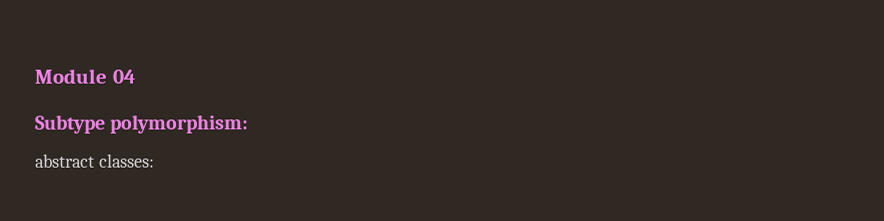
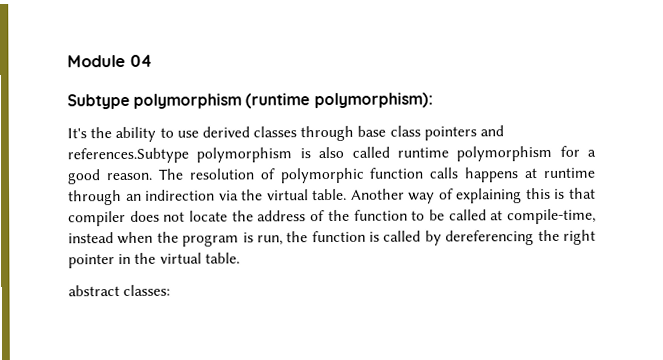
[110,114,250,134] polymorphism: -> [133,92,433,109] [67,125,505,143] [67,145,596,164] [67,167,595,185] [68,187,597,206] [68,208,596,227] [68,229,596,247] [68,252,240,269] polymorphism (runtime polymorphism): // It's the ability to use derived classes through base class pointers and references.Subtype polymorphism is also called runtime polymorphism for a good reason. The resolution of polymorphic function calls happens at runtime through an indirection via the virtual table. Another way of explaining this is that compiler does not locate the address of the function to be called at compile-time, instead when the program is run, the function is called by dereferencing the right pointer in the virtual table.

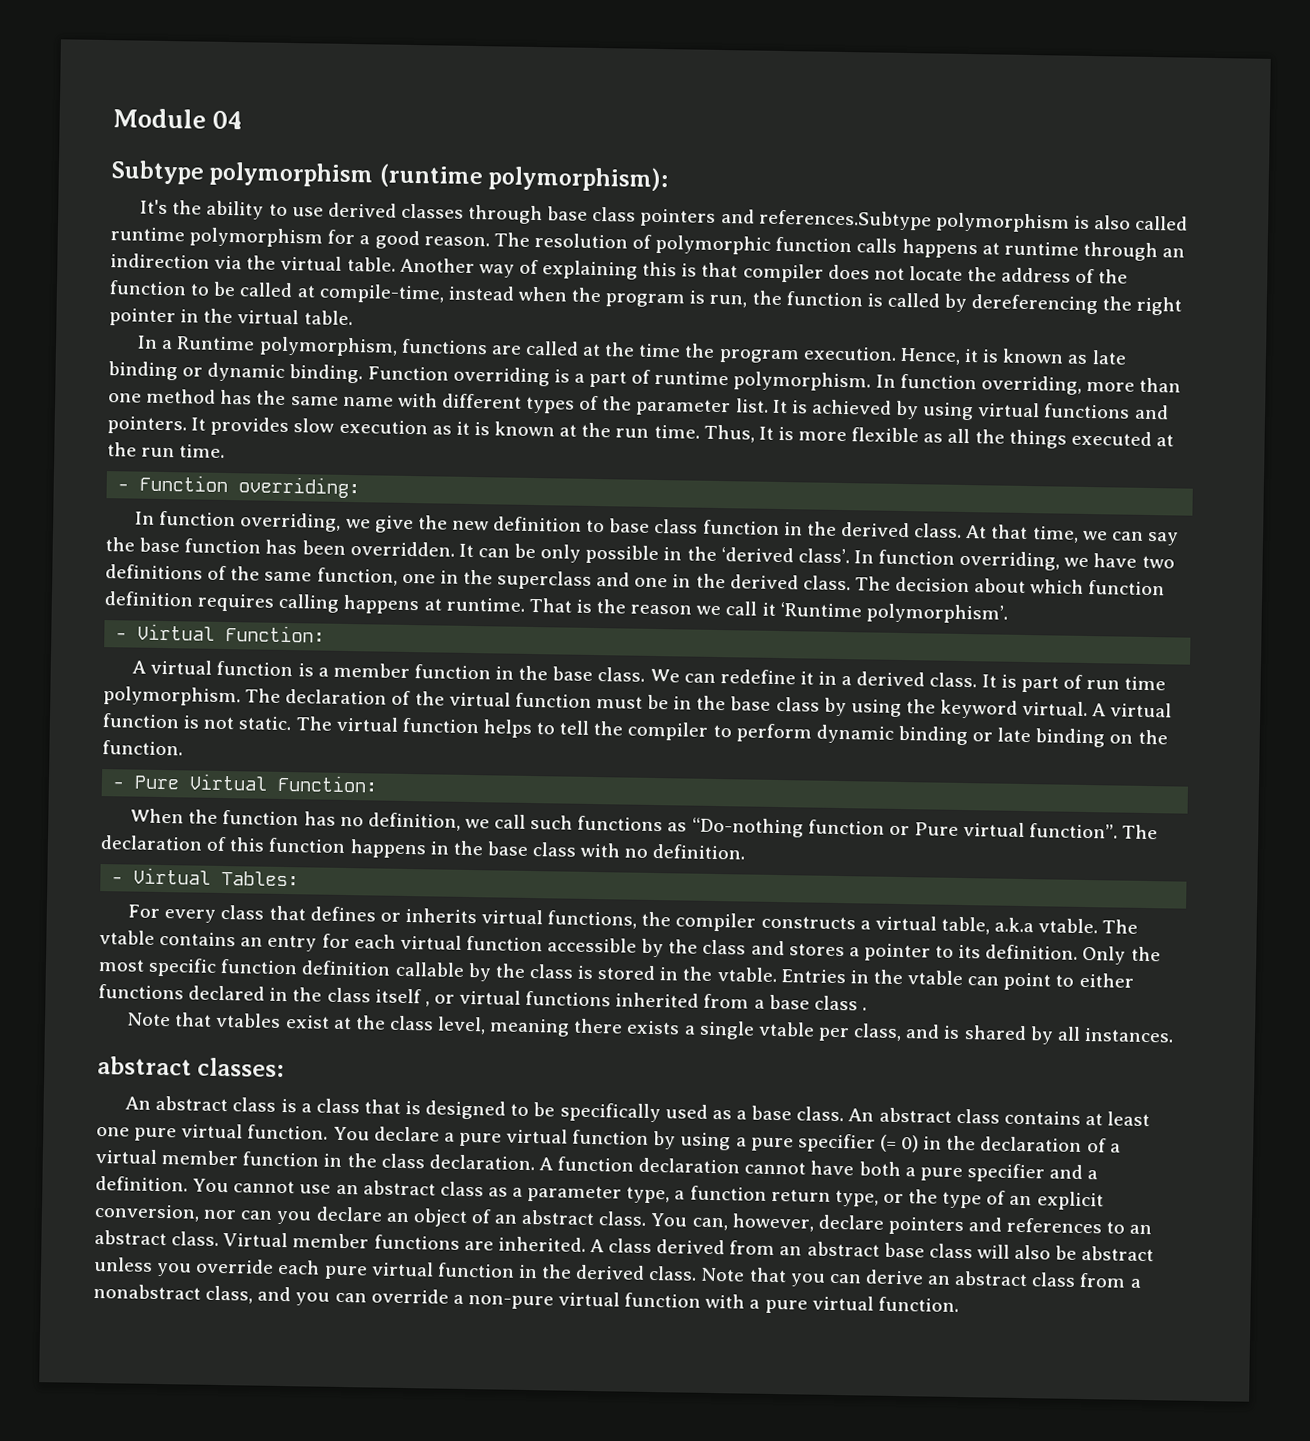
[68,284,171,297] abstract classes: -> [137,335,1127,365] [108,361,1182,395] [108,388,1169,421] [107,416,1174,449] [107,442,226,458] [117,474,361,499] [135,510,1179,546] [105,537,1175,571] [105,564,1166,596] [104,591,1008,624] [115,623,326,643] [132,659,1167,693] [103,686,1173,719] [102,713,1168,748] [102,740,183,756] [112,773,379,793] [130,808,1159,840] [100,835,746,860] [111,867,300,887] [128,904,1139,935] [99,930,1161,965] [98,957,1134,991] [98,984,867,1011] [126,1012,1174,1045] [97,1055,285,1078] [125,1095,1151,1127] [96,1123,1121,1153] [95,1148,1099,1183] [95,1175,1104,1211] [94,1203,1153,1236] [94,1229,1155,1262] [93,1256,1141,1288] [93,1283,959,1314] In a Runtime polymorphism, functions are called at the time the program execution. Hence, it is known as late binding or dynamic binding. Function overriding is a part of runtime polymorphism. In function overriding, more than one method has the same name with different types of the parameter list. It is achieved by using virtual functions and pointers. It provides slow execution as it is known at the run time. Thus, It is more flexible as all the things executed at the run time. // - Function overriding: // In function overriding, we give the new definition to base class function in the derived class. At that time, we can say the base function has been overridden. It can be only possible in the ‘derived class’. In function overriding, we have two definitions of the same function, one in the superclass and one in the derived class. The decision about which function definition requires calling happens at runtime. That is the reason we call it ‘Runtime polymorphism’. // - Virtual Function: // A virtual function is a member function in the base class. We can redefine it in a derived class. It is part of run time polymorphism. The declaration of the virtual function must be in the base class by using the keyword virtual. A virtual function is not static. The virtual function helps to tell the compiler to perform dynamic binding or late binding on the function. // - Pure Virtual Function: // When the function has no definition, we call such functions as “Do-nothing function or Pure virtual function”. The declaration of this function happens in the base class with no definition. // - Virtual Tables: // For every class that defines or inherits virtual functions, the compiler constructs a virtual table, a.k.a vtable. The vtable contains an entry for each virtual function accessible by the class and stores a pointer to its definition. Only the most specific function definition callable by the class is stored in the vtable. Entries in the vtable can point to either functions declared in the class itself , or virtual functions inherited from a base class . // Note that vtables exist at the class level, meaning there exists a single vtable per class, and is shared by all instances. // abstract classes: // An abstract class is a class that is designed to be specifically used as a base class. An abstract class contains at least one pure virtual function. You declare a pure virtual function by using a pure specifier (= 0) in the declaration of a virtual member function in the class declaration. A function declaration cannot have both a pure specifier and a definition. You cannot use an abstract class as a parameter type, a function return type, or the type of an explicit conversion, nor can you declare an object of an abstract class. You can, however, declare pointers and references to an abstract class. Virtual member functions are inherited. A class derived from an abstract base class will also be abstract unless you override each pure virtual function in the derived class. Note that you can derive an abstract class from a nonabstract class, and you can override a non-pure virtual function with a pure virtual function.

